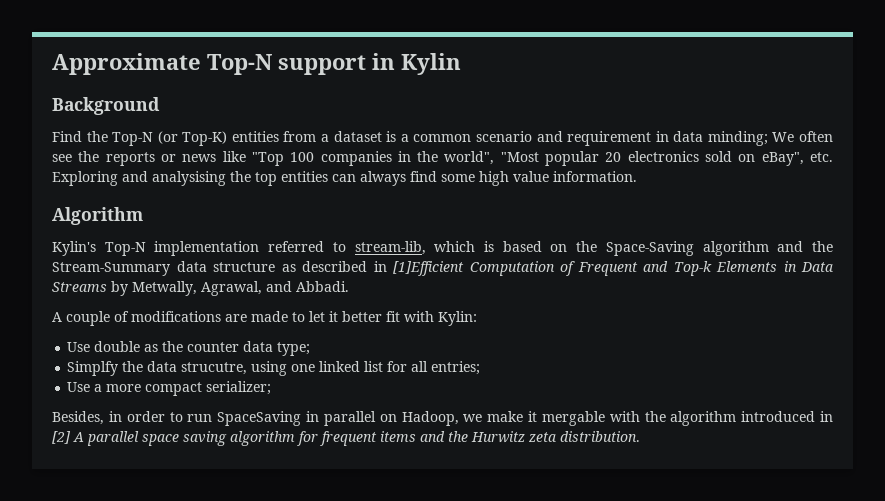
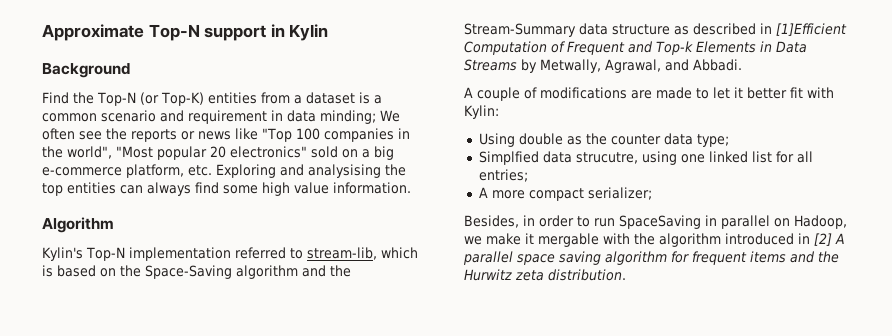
[627,151,699,162] electronics -> [230,146,307,158] electronics"
[761,152,804,166] eBay", -> [362,146,394,160] [42,164,184,178] a big e-commerce platform,
[67,342,91,352] Use -> [478,133,515,147] Using
[67,361,144,376] Simplfy the -> [478,151,539,165] Simplfied
[67,382,103,392] Use a -> [478,187,488,198] A

